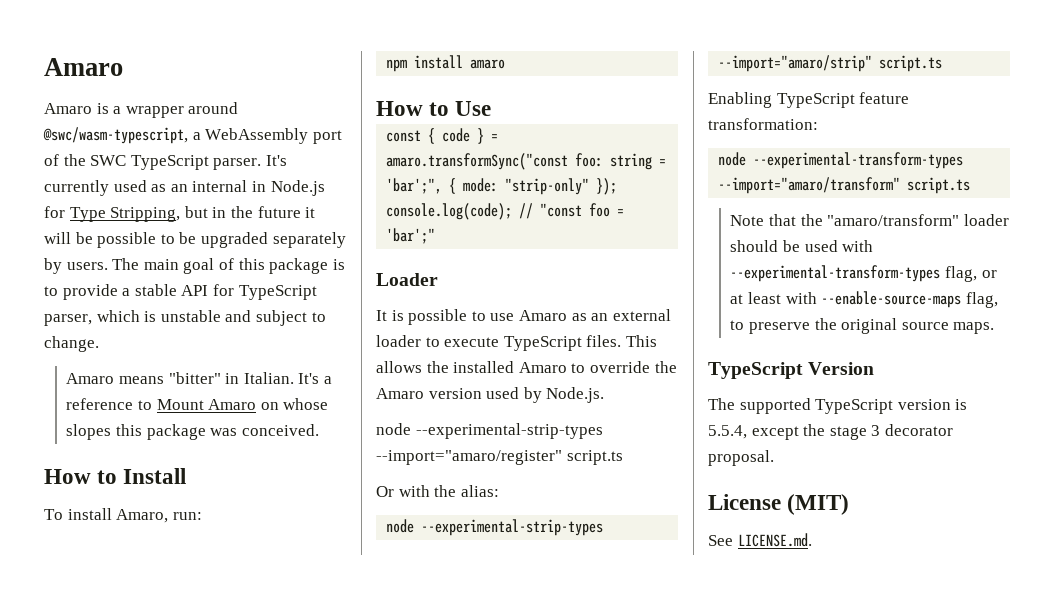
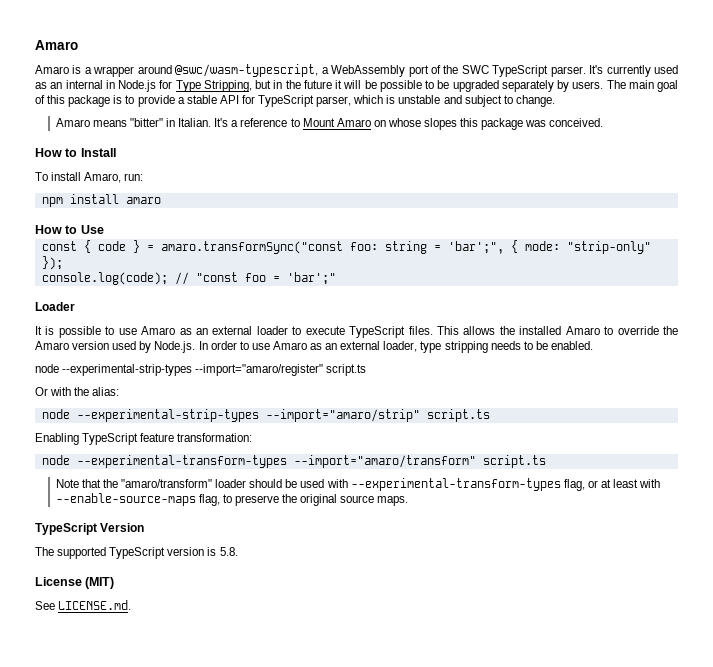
(605, 395) none -> [198,341,593,353] In order to use Amaro as an external loader, type stripping needs to be enabled.
[708,424,953,440] [708,450,774,466] 5.5.4, except the stage 3 decorator proposal. -> [219,547,238,556] 5.8.

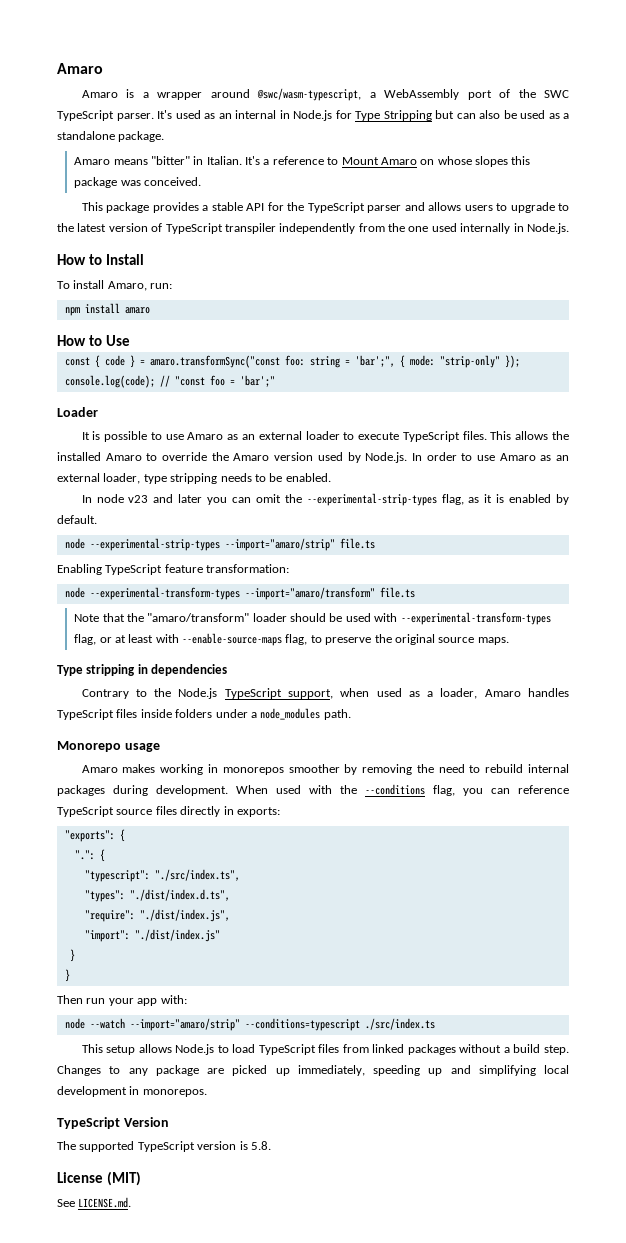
[606,65,651,77] currently -> (172, 114) none
[203,80,678,92] [35,95,555,107] Stripping, but in the future it will be possible to be upgraded separately by users. The main goal of this package is to provide a stable API for TypeScript parser, which is unstable and subject to change. -> [383,110,569,121] [57,131,165,142] Stripping but can also be used as a standalone package.
(604, 122) none -> [81,202,570,213] [57,223,569,234] // This package provides a stable API for the TypeScript parser and allows users to upgrade to the latest version of TypeScript transpiler independently from the one used internally in Node.js.
[35,364,367,376] [35,387,120,396] node --experimental-strip-types --import="amaro/register" script.ts // Or with the alias: -> [81,493,569,506] [57,515,97,524] In node v23 and later you can omit the --experimental-strip-types flag, as it is enabled by default.
[426,409,490,422] script.ts -> [339,538,375,549] file.ts
[482,455,546,468] script.ts -> [379,587,415,598] file.ts
(409, 501) none -> [57,664,228,676] [81,688,570,699] [57,708,351,720] [57,741,160,752] [81,764,570,775] [57,784,569,796] [57,806,280,817] [64,829,125,842] [74,849,105,862] [84,869,240,882] [84,889,230,902] [84,909,230,922] [84,929,220,942] [69,949,75,962] [64,969,70,982] [57,995,187,1006] [64,1018,435,1031] [81,1044,569,1055] [57,1065,569,1076] [57,1086,207,1097] // Type stripping in dependencies // Contrary to the Node.js TypeScript support, when used as a loader, Amaro handles TypeScript files inside folders under a node_modules path. // Monorepo usage // Amaro makes working in monorepos smoother by removing the need to rebuild internal packages during development. When used with the --conditions flag, you can reference TypeScript source files directly in exports: // "exports": { // ".": { // "typescript": "./src/index.ts", // "types": "./dist/index.d.ts", // "require": "./dist/index.js", // "import": "./dist/index.js" // } // } // Then run your app with: // node --watch --import="amaro/strip" --conditions=typescript ./src/index.ts // This setup allows Node.js to load TypeScript files from linked packages without a build step. Changes to any package are picked up immediately, speeding up and simplifying local development in monorepos.

